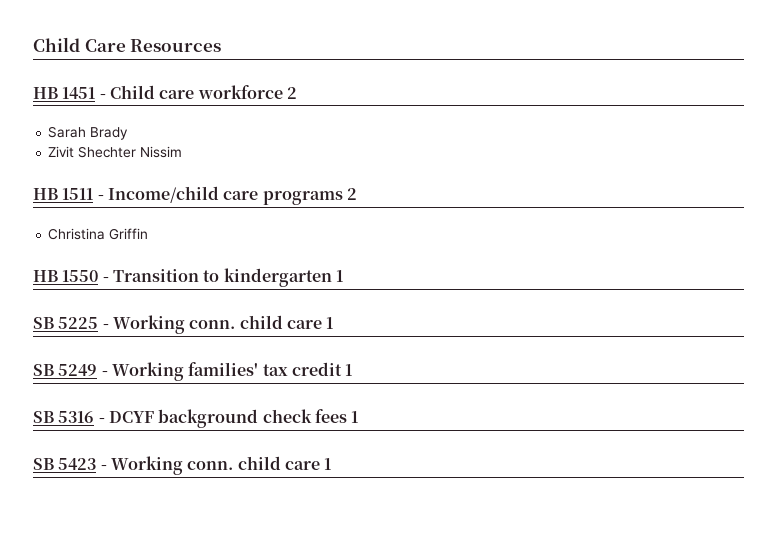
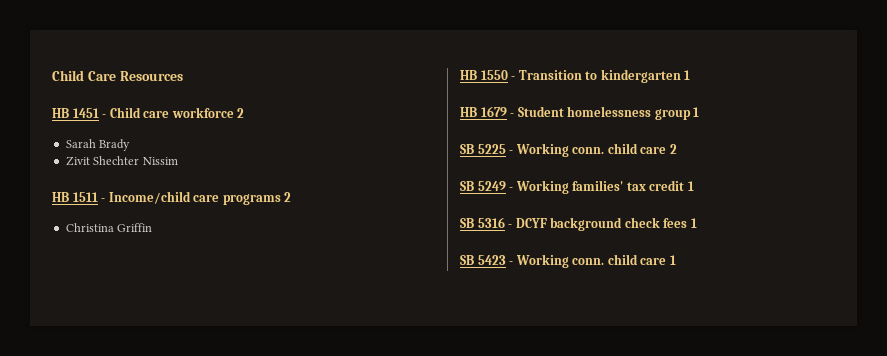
(343, 276) none -> [460,106,700,120] // HB 1679 - Student homelessness group 1
[326,317,334,329] 1 -> [669,144,677,154] 2

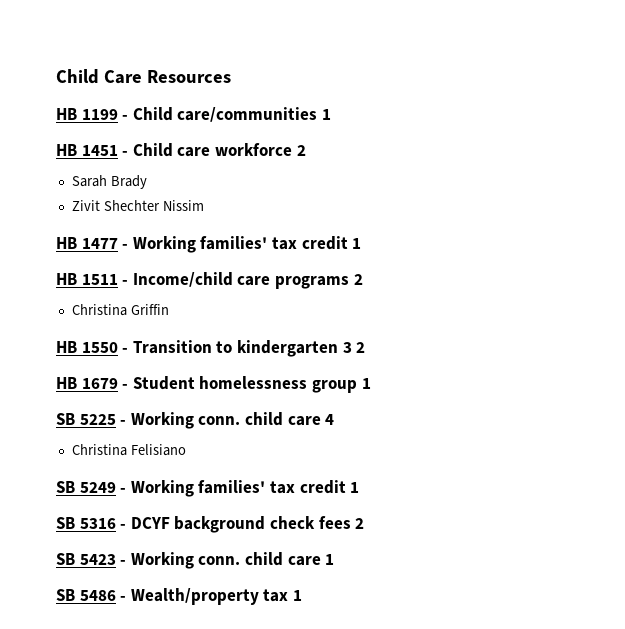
(183, 76) none -> [56,107,331,122] // HB 1199 - Child care/communities 1
(178, 161) none -> [56,236,362,253] // HB 1477 - Working families' tax credit 1
[684,70,691,80] 1 -> [342,342,366,353] 3 2
[669,144,677,154] 2 -> [325,414,335,425] [71,444,186,456] 4 // Christina Felisiano
[690,218,697,228] 1 -> [355,518,365,529] 2
(676, 260) none -> [56,588,302,605] // SB 5486 - Wealth/property tax 1

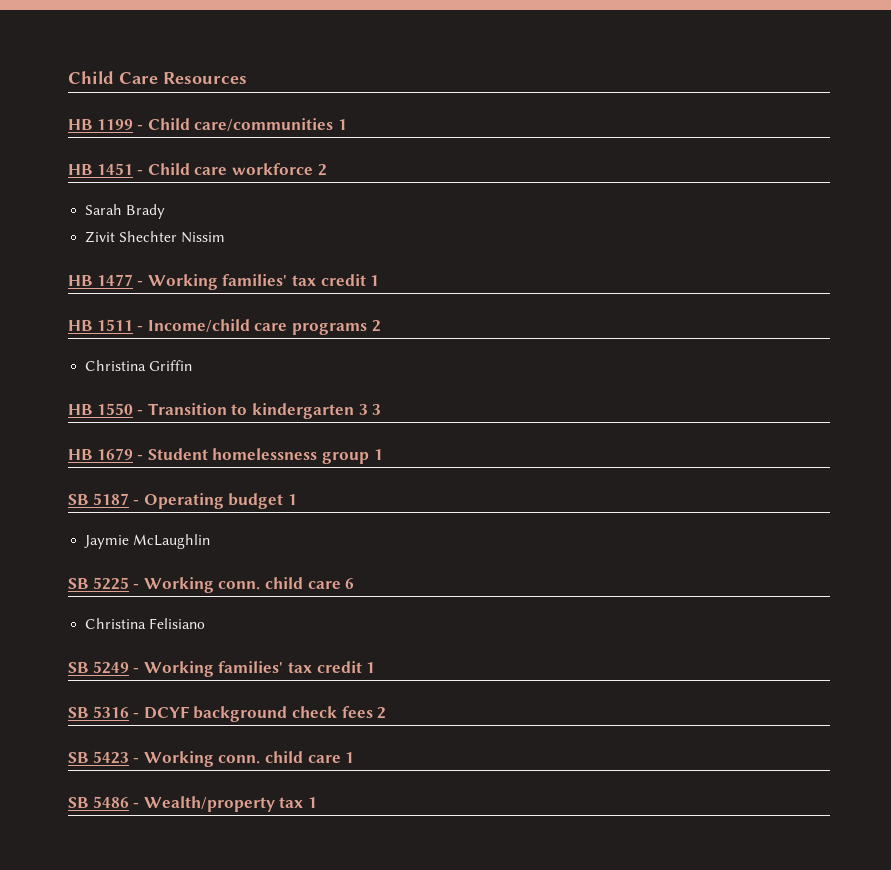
[356,342,366,353] 2 -> [372,404,382,415] 3
(371, 383) none -> [68,493,297,509] [84,534,211,549] // SB 5187 - Operating budget 1 // Jaymie McLaughlin
[325,414,335,425] 4 -> [345,578,355,589] 6

